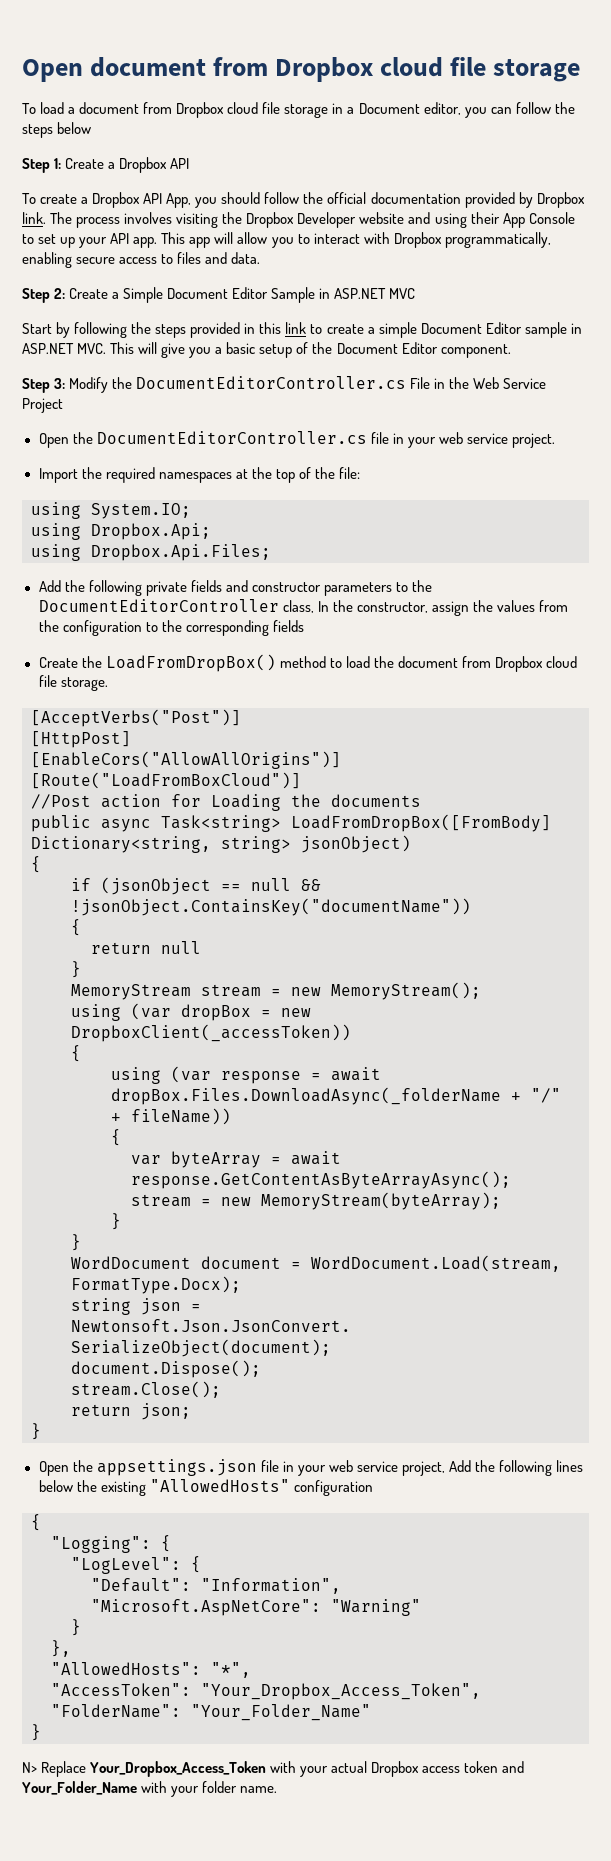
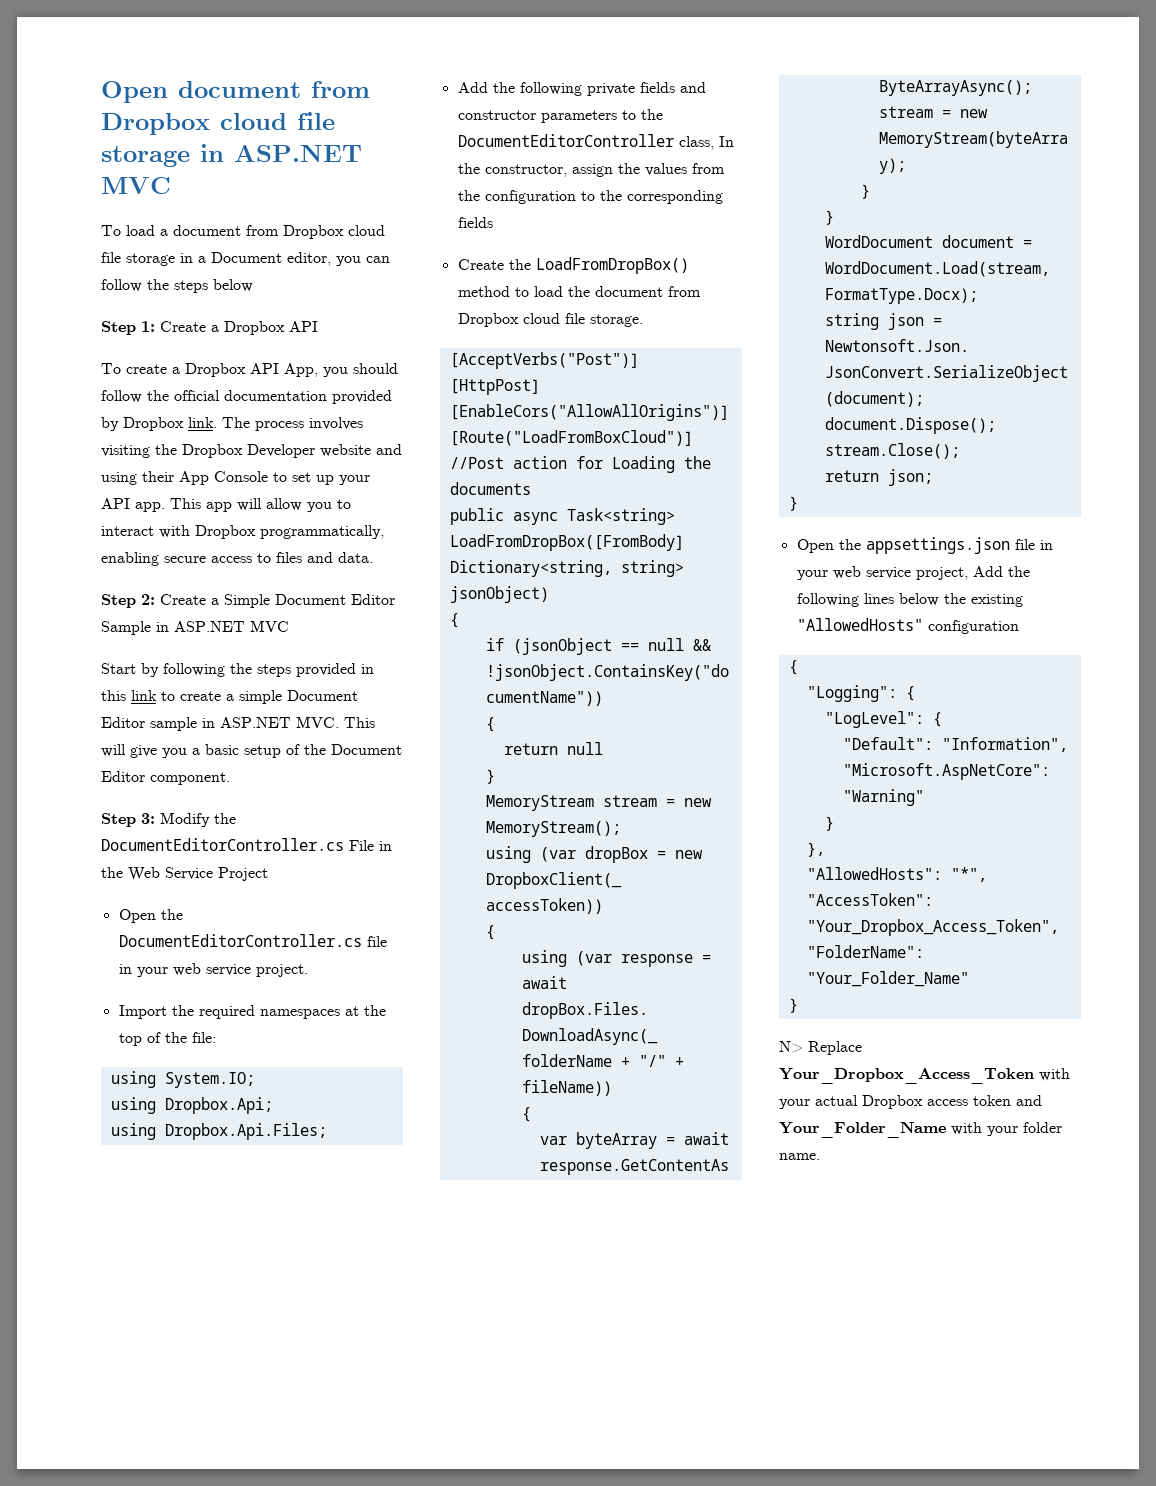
(581, 70) none -> [200,144,362,162] [101,177,171,194] in ASP.NET MVC

